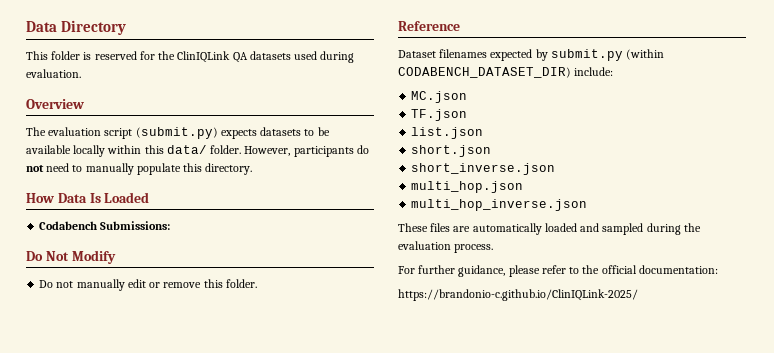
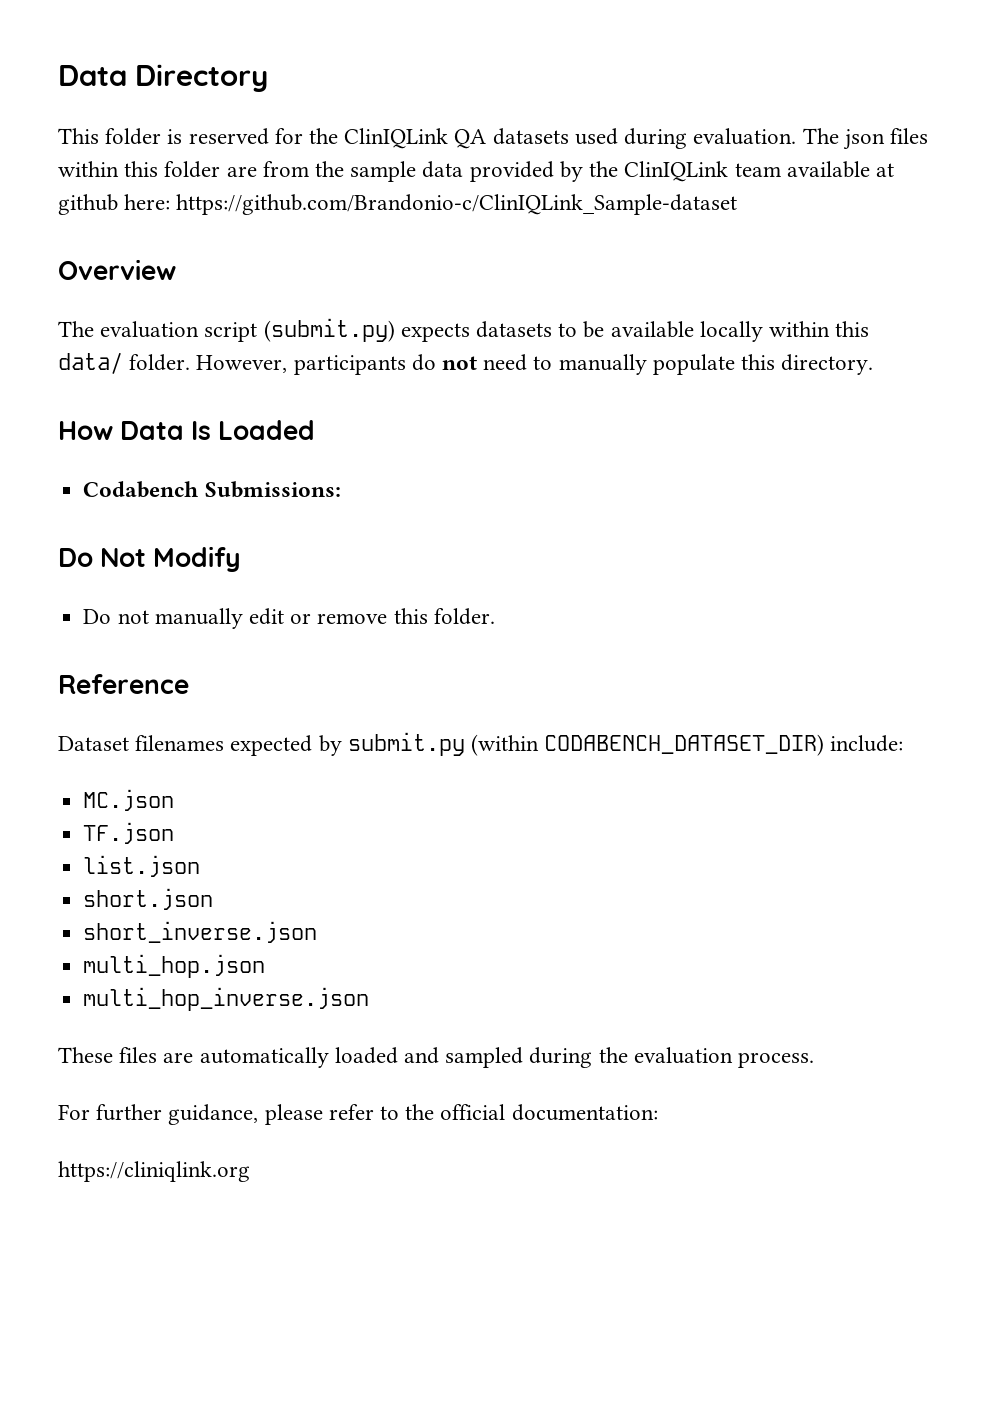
(81, 73) none -> [802,128,928,150] [58,161,894,182] [58,194,738,215] The json files within this folder are from the sample data provided by the ClinIQLink team available at github here: https://github.com/Brandonio-c/ClinIQLink_Sample-dataset
[398,289,638,301] https://brandonio-c.github.io/ClinIQLink-2025/ -> [58,1161,250,1182] https://cliniqlink.org

